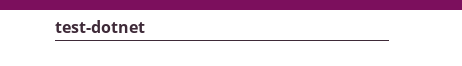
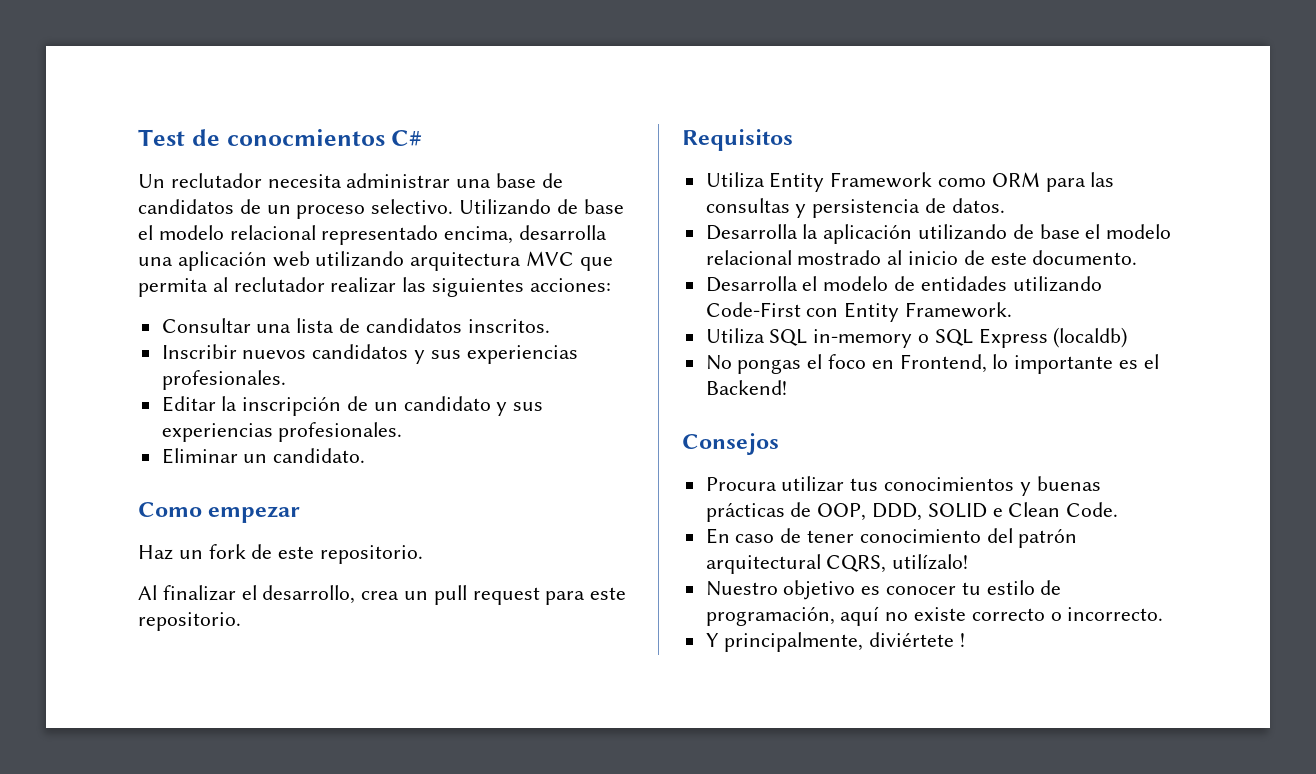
[55,20,145,33] test-dotnet -> [138,129,423,146] [138,173,563,188] [138,199,624,219] [138,225,608,245] [138,251,613,271] [138,277,611,297] [161,318,550,333] [161,344,578,364] [161,370,286,390] [161,396,544,416] [161,422,403,442] [161,448,366,464] [138,502,301,523] [138,544,424,564] [138,585,627,605] [138,612,241,631] [682,129,793,151] [705,172,1115,192] [705,198,1005,218] [705,224,1172,244] [705,250,1138,265] [705,276,1102,292] [705,302,1013,322] [705,327,1128,348] [705,354,1159,374] [705,380,787,395] [682,433,779,455] [705,476,1101,496] [705,502,1119,522] [705,528,1078,548] [705,554,969,574] [705,580,1062,600] [705,606,1164,626] [705,632,966,652] Test de conocmientos C# // Un reclutador necesita administrar una base de candidatos de un proceso selectivo. Utilizando de base el modelo relacional representado encima, desarrolla una aplicación web utilizando arquitectura MVC que permita al reclutador realizar las siguientes acciones: // Consultar una lista de candidatos inscritos. // Inscribir nuevos candidatos y sus experiencias profesionales. // Editar la inscripción de un candidato y sus experiencias profesionales. // Eliminar un candidato. // Como empezar // Haz un fork de este repositorio. // Al finalizar el desarrollo, crea un pull request para este repositorio. // Requisitos // Utiliza Entity Framework como ORM para las consultas y persistencia de datos. // Desarrolla la aplicación utilizando de base el modelo relacional mostrado al inicio de este documento. // Desarrolla el modelo de entidades utilizando Code-First con Entity Framework. // Utiliza SQL in-memory o SQL Express (localdb) // No pongas el foco en Frontend, lo importante es el Backend! // Consejos // Procura utilizar tus conocimientos y buenas prácticas de OOP, DDD, SOLID e Clean Code. // En caso de tener conocimiento del patrón arquitectural CQRS, utilízalo! // Nuestro objetivo es conocer tu estilo de programación, aquí no existe correcto o incorrecto. // Y principalmente, diviértete !

